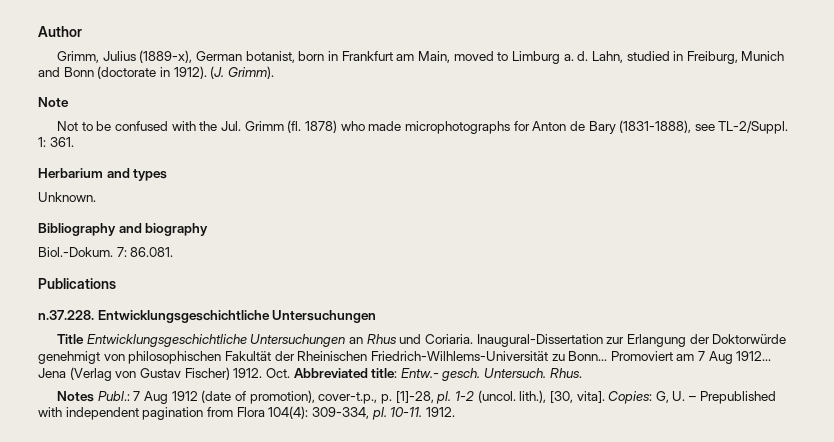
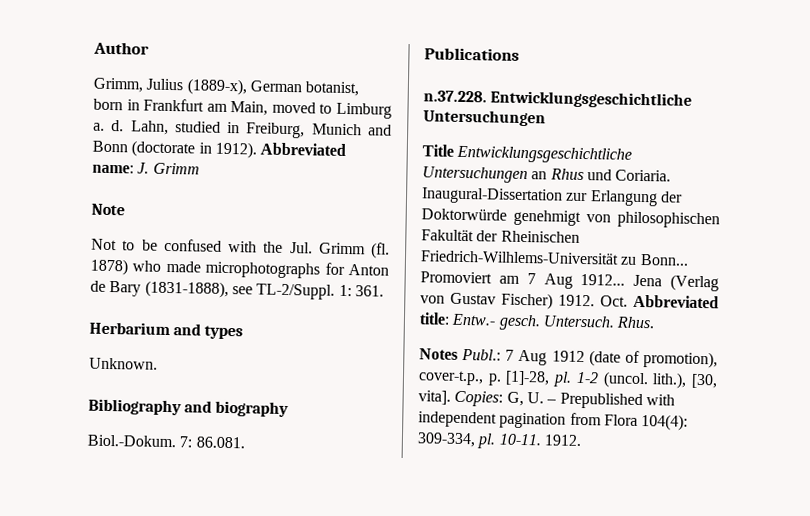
[210,66,274,79] (J. Grimm). -> [260,142,347,156] [92,162,200,175] Abbreviated name: J. Grimm

